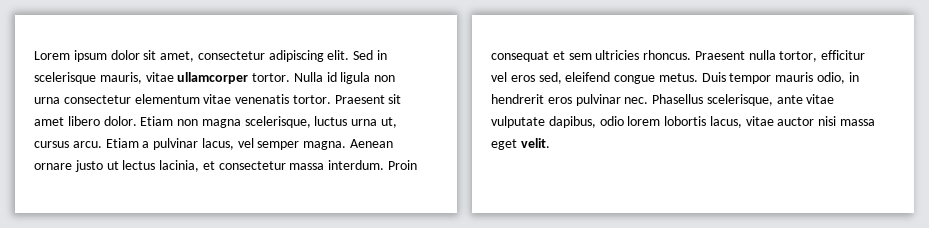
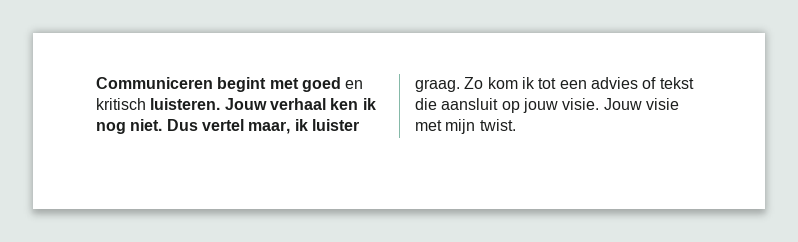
[34,50,388,62] [34,72,396,84] [34,94,402,104] [34,116,398,128] [34,138,394,150] [34,160,418,172] [491,50,866,62] [491,72,859,84] [491,94,835,106] [491,116,876,128] [491,138,550,150] Lorem ipsum dolor sit amet, consectetur adipiscing elit. Sed in scelerisque mauris, vitae ullamcorper tortor. Nulla id ligula non urna consectetur elementum vitae venenatis tortor. Praesent sit amet libero dolor. Etiam non magna scelerisque, luctus urna ut, cursus arcu. Etiam a pulvinar lacus, vel semper magna. Aenean ornare justo ut lectus lacinia, et consectetur massa interdum. Proin consequat et sem ultricies rhoncus. Praesent nulla tortor, efficitur vel eros sed, eleifend congue metus. Duis tempor mauris odio, in hendrerit eros pulvinar nec. Phasellus scelerisque, ante vitae vulputate dapibus, odio lorem lobortis lacus, vitae auctor nisi massa eget velit. -> [96,77,364,92] [96,98,376,110] [96,119,359,134] [415,77,694,92] [415,98,679,113] [415,119,516,134] Communiceren begint met goed en kritisch luisteren. Jouw verhaal ken ik nog niet. Dus vertel maar, ik luister graag. Zo kom ik tot een advies of tekst die aansluit op jouw visie. Jouw visie met mijn twist.

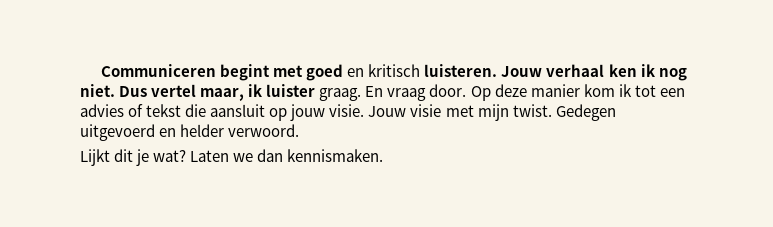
[464,77,484,89] Zo -> [365,84,580,101] En vraag door. Op deze manier
(516, 125) none -> [555,104,616,121] [80,124,300,141] [80,149,384,166] Gedegen uitgevoerd en helder verwoord. // Lijkt dit je wat? Laten we dan kennismaken.

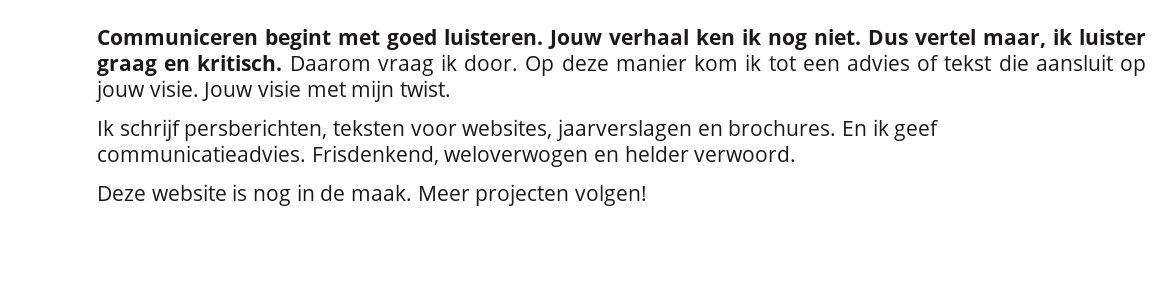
[347,64,421,77] en kritisch -> (437, 39) none
[319,86,427,101] graag. En vraag -> [97,54,458,76] graag en kritisch. Daarom vraag ik
[555,104,616,121] [80,124,300,141] [80,149,384,166] Gedegen uitgevoerd en helder verwoord. // Lijkt dit je wat? Laten we dan kennismaken. -> [97,119,940,141] [97,145,797,167] [97,184,648,206] // Ik schrijf persberichten, teksten voor websites, jaarverslagen en brochures. En ik geef communicatieadvies. Frisdenkend, weloverwogen en helder verwoord. // Deze website is nog in de maak. Meer projecten volgen!

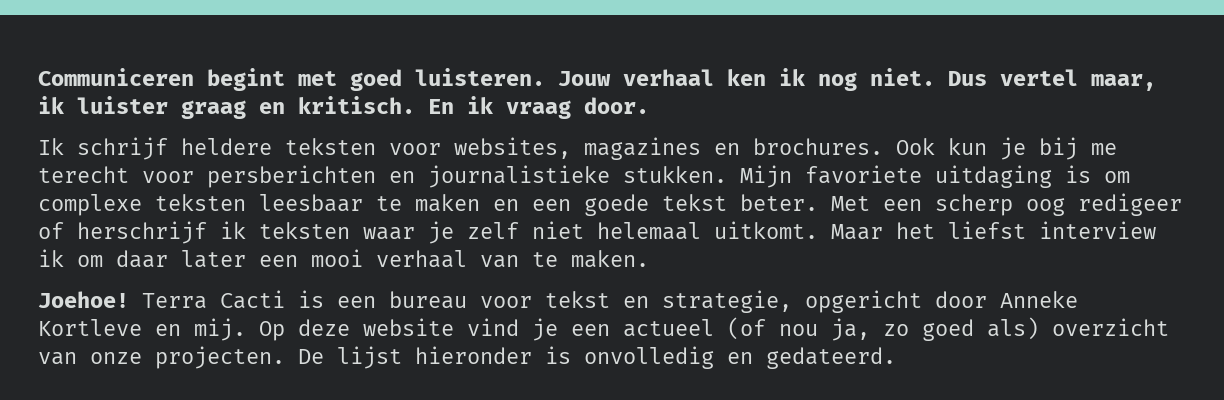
[289,54,1146,76] [95,80,452,102] Daarom vraag ik door. Op deze manier kom ik tot een advies of tekst die aansluit op jouw visie. Jouw visie met mijn twist. -> [428,96,649,119] En ik vraag door.
[184,119,328,141] persberichten, -> [181,138,272,155] heldere
[556,119,693,141] jaarverslagen -> [584,137,701,160] magazines
[842,119,940,141] [97,145,797,167] [97,184,648,206] En ik geef communicatieadvies. Frisdenkend, weloverwogen en helder verwoord. // Deze website is nog in de maak. Meer projecten volgen! -> [896,137,1117,160] [38,165,1130,188] [38,193,1182,216] [38,221,1156,244] [38,249,649,268] [38,290,1078,313] [38,317,1169,341] [38,346,896,369] Ook kun je bij me terecht voor persberichten en journalistieke stukken. Mijn favoriete uitdaging is om complexe teksten leesbaar te maken en een goede tekst beter. Met een scherp oog redigeer of herschrijf ik teksten waar je zelf niet helemaal uitkomt. Maar het liefst interview ik om daar later een mooi verhaal van te maken. // Joehoe! Terra Cacti is een bureau voor tekst en strategie, opgericht door Anneke Kortleve en mij. Op deze website vind je een actueel (of nou ja, zo goed als) overzicht van onze projecten. De lijst hieronder is onvolledig en gedateerd.

